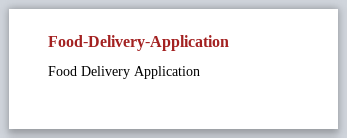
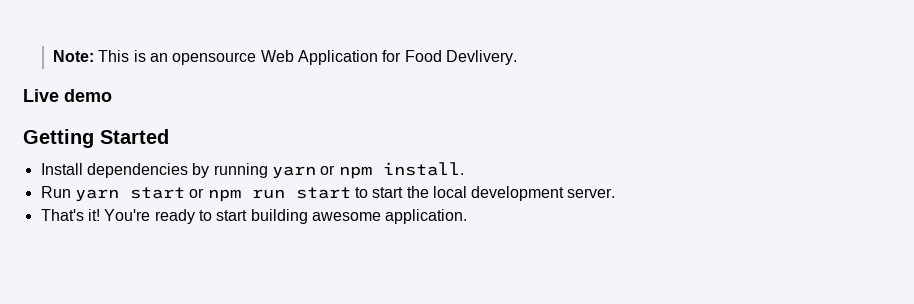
[48,35,229,51] [48,66,200,79] Food-Delivery-Application // Food Delivery Application -> [52,50,517,65] [23,89,112,102] [23,129,169,148] [40,162,464,179] [40,186,616,202] [40,209,468,224] Note: This is an opensource Web Application for Food Devlivery. // Live demo // Getting Started // Install dependencies by running yarn or npm install. // Run yarn start or npm run start to start the local development server. // That's it! You're ready to start building awesome application.

